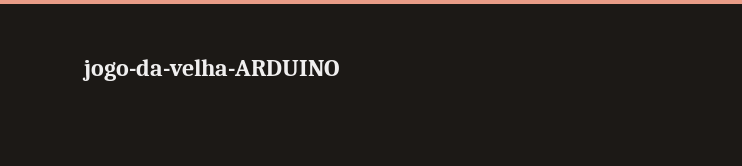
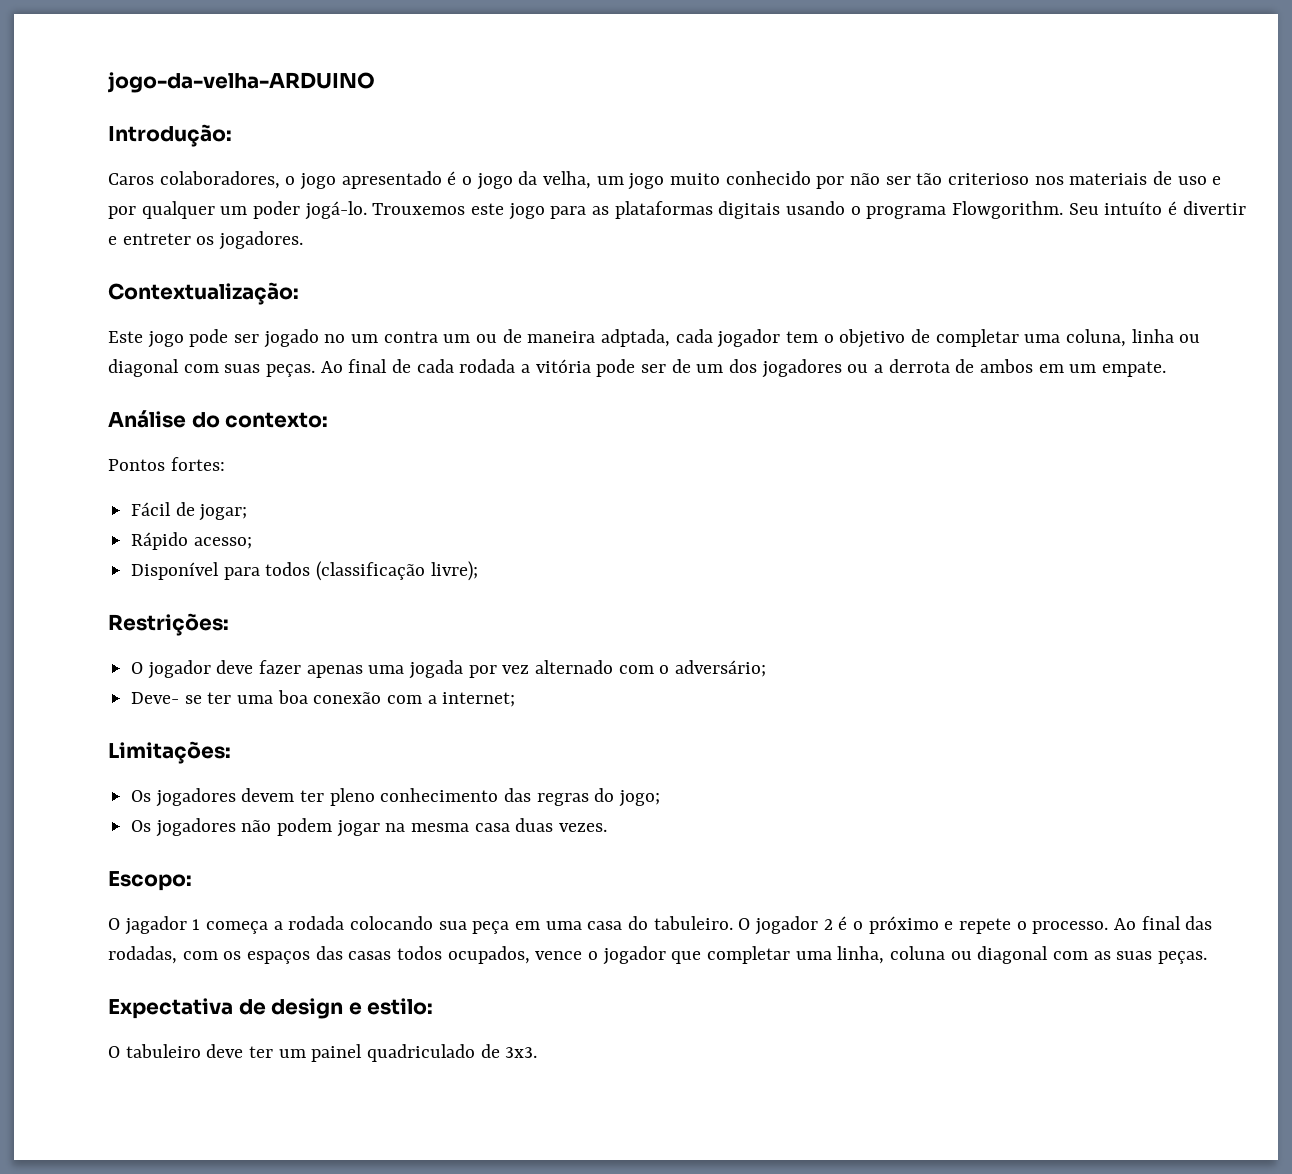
(340, 70) none -> [108,124,232,147] [108,171,1222,190] [108,201,1246,220] [108,231,304,250] [108,282,299,305] [108,329,1201,348] [108,359,1167,378] [108,410,329,428] [108,457,225,471] [131,502,248,521] [131,532,252,550] [131,561,478,581] [108,613,229,636] [131,660,767,679] [131,690,516,707] [108,741,231,764] [131,788,661,807] [131,818,608,837] [108,871,192,891] [108,916,1213,935] [108,946,1208,965] [108,998,434,1019] [108,1044,538,1062] // Introdução: // Caros colaboradores, o jogo apresentado é o jogo da velha, um jogo muito conhecido por não ser tão criterioso nos materiais de uso e por qualquer um poder jogá-lo. Trouxemos este jogo para as plataformas digitais usando o programa Flowgorithm. Seu intuíto é divertir e entreter os jogadores. // Contextualização: // Este jogo pode ser jogado no um contra um ou de maneira adptada, cada jogador tem o objetivo de completar uma coluna, linha ou diagonal com suas peças. Ao final de cada rodada a vitória pode ser de um dos jogadores ou a derrota de ambos em um empate. // Análise do contexto: // Pontos fortes: // Fácil de jogar; // Rápido acesso; // Disponível para todos (classificação livre); // Restrições: // O jogador deve fazer apenas uma jogada por vez alternado com o adversário; // Deve- se ter uma boa conexão com a internet; // Limitações: // Os jogadores devem ter pleno conhecimento das regras do jogo; // Os jogadores não podem jogar na mesma casa duas vezes. // Escopo: // O jagador 1 começa a rodada colocando sua peça em uma casa do tabuleiro. O jogador 2 é o próximo e repete o processo. Ao final das rodadas, com os espaços das casas todos ocupados, vence o jogador que completar uma linha, coluna ou diagonal com as suas peças. // Expectativa de design e estilo: // O tabuleiro deve ter um painel quadriculado de 3x3.

